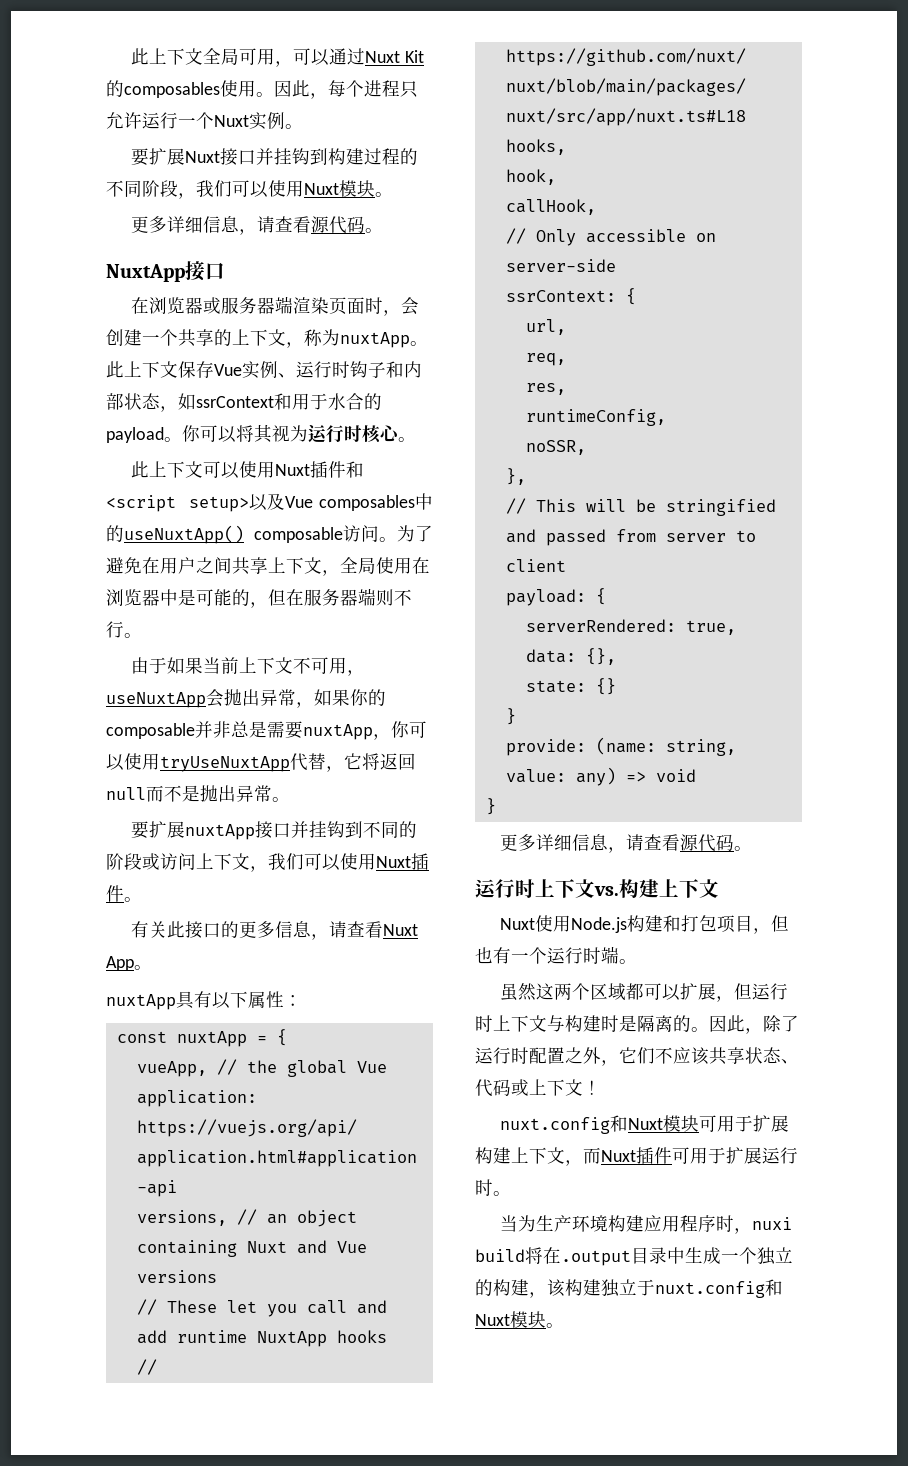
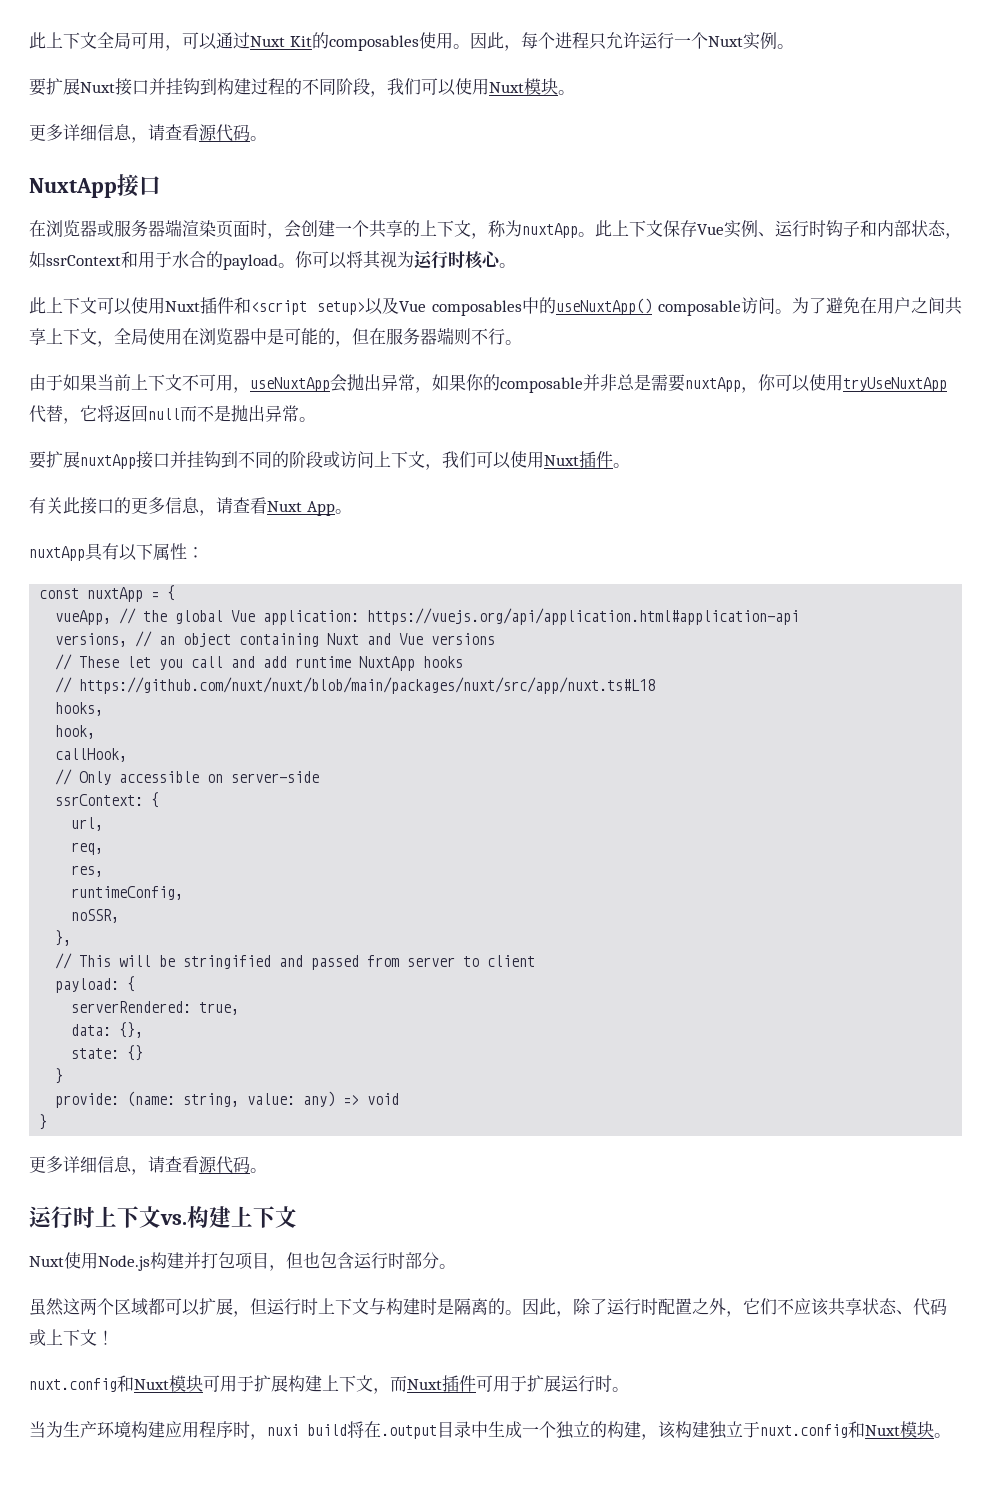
[663,915,682,932] 和 -> [184,1252,201,1269] 并
[493,946,619,964] 有一个运行时端 -> [320,1252,439,1269] 包含运行时部分

